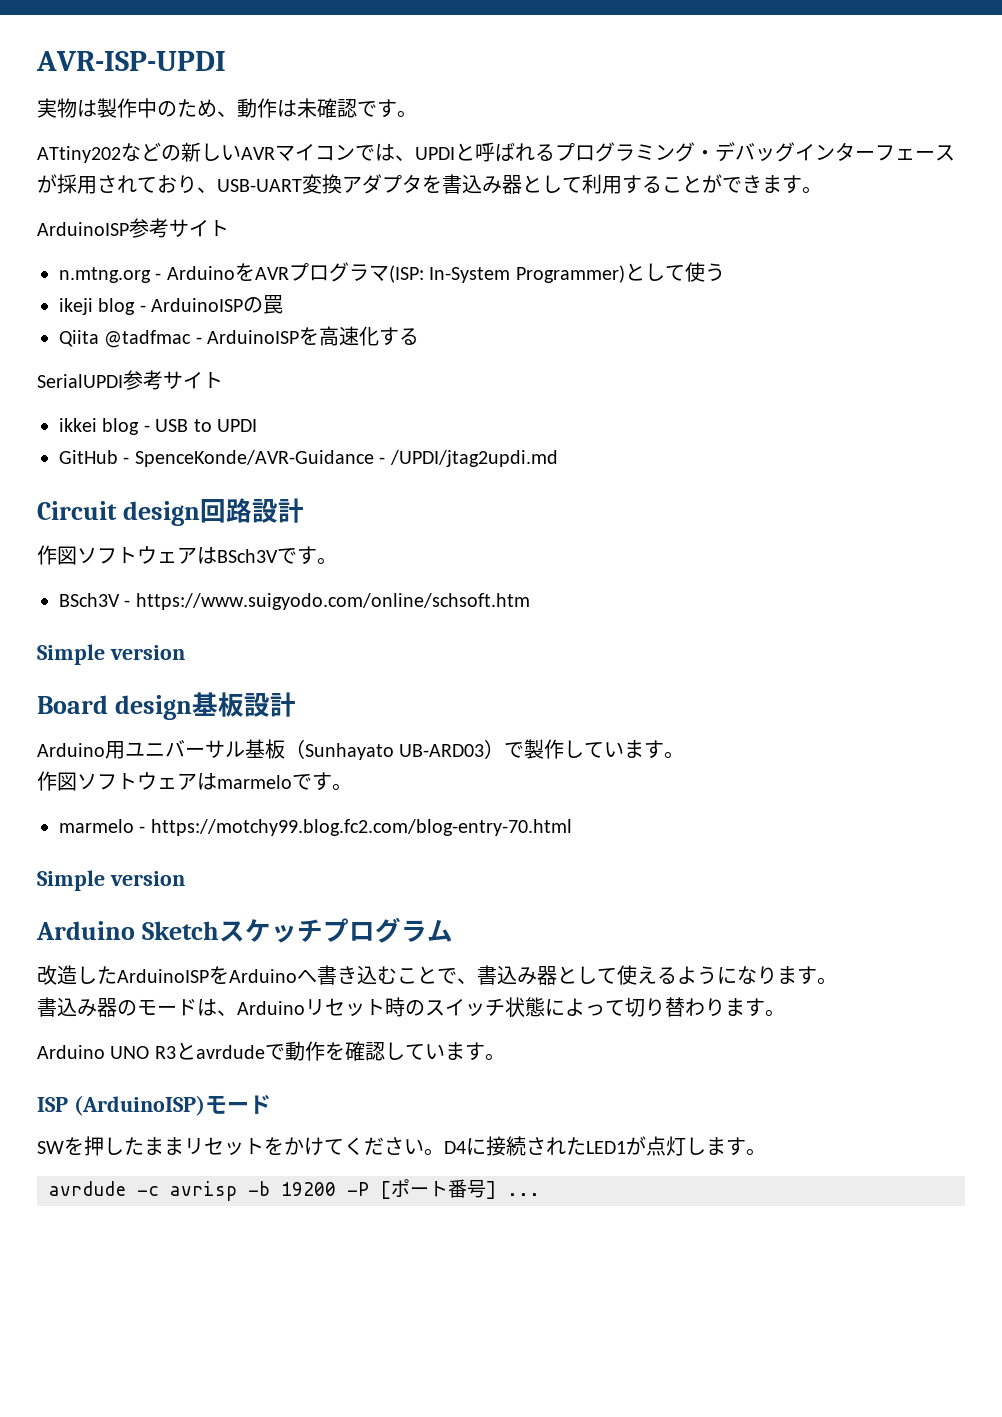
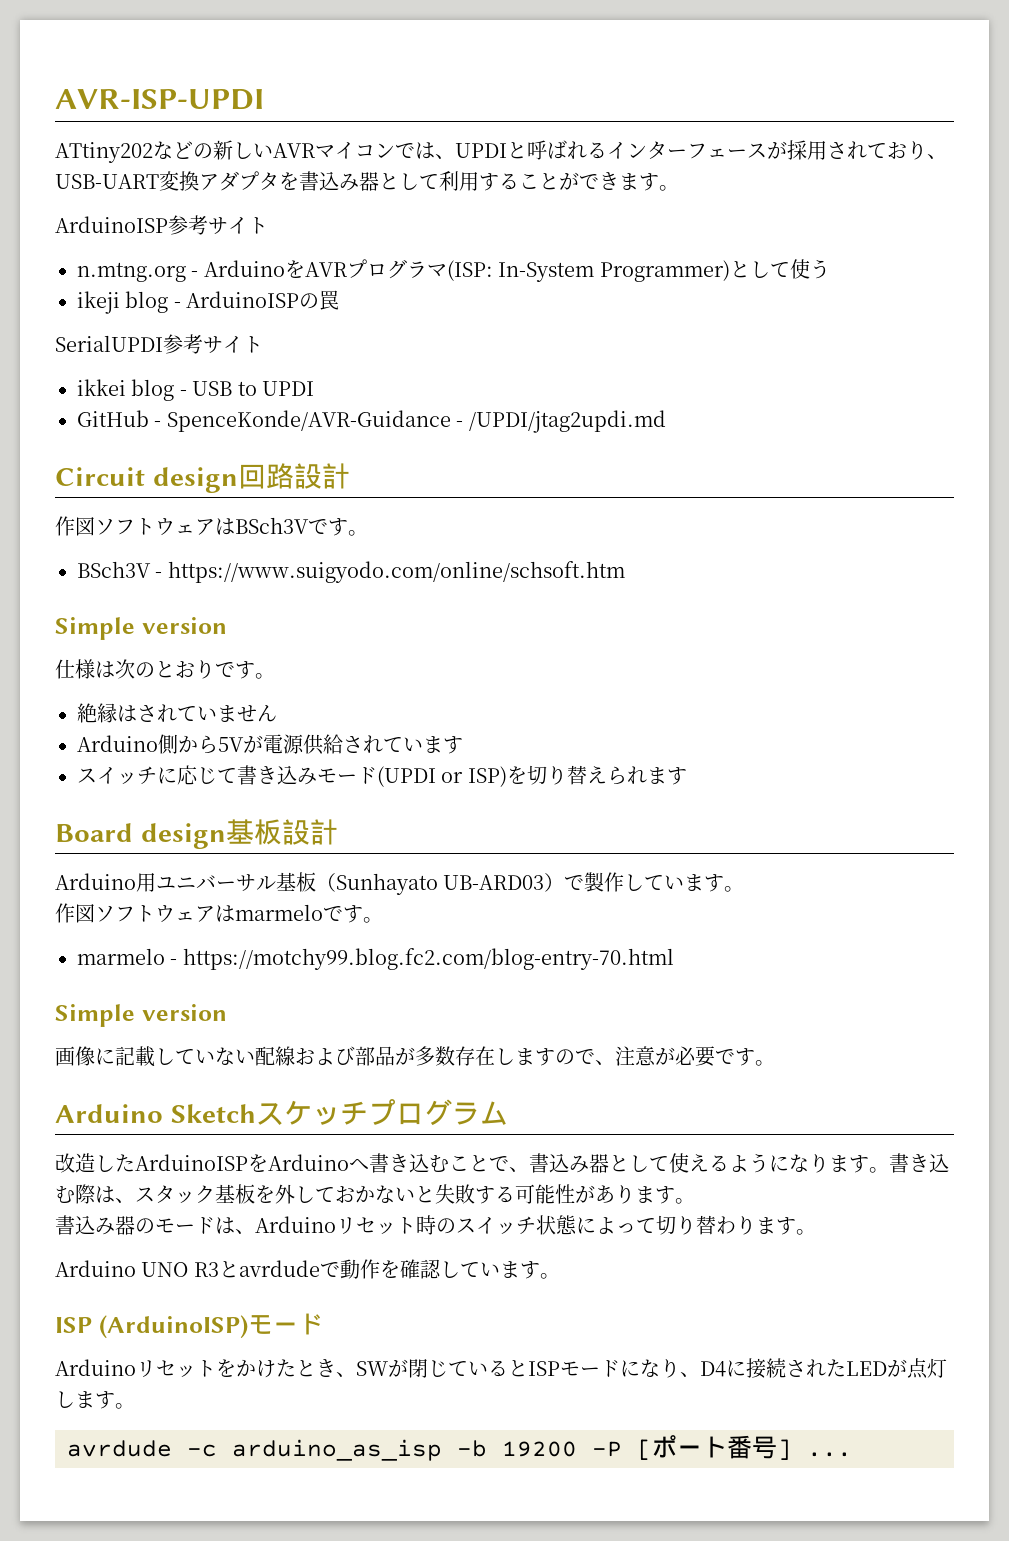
[37,98,417,118] // 実物は製作中のため、動作は未確認です。 -> (264, 99) none
[555,142,795,162] プログラミング・デバッグ -> (607, 150) none
[59,326,420,348] // Qiita @tadfmac - ArduinoISPを高速化する -> (340, 300) none
(185, 652) none -> [55,659,275,679] [77,703,277,723] [77,734,463,755] [77,765,687,787] // 仕様は次のとおりです。 // 絶縁はされていません // Arduino側から5Vが電源供給されています // スイッチに応じて書き込みモード(UPDI or ISP)を切り替えられます
(185, 878) none -> [55,1046,775,1067] // 画像に記載していない配線および部品が多数存在しますので、注意が必要です。
(837, 981) none -> [889,1153,949,1173] [55,1184,695,1204] 書き込む際は、スタック基板を外しておかないと失敗する可能性があります。
[37,1136,444,1156] SWを押したままリセットをかけてください。 -> [55,1359,700,1378] Arduinoリセットをかけたとき、SWが閉じているとISPモードになり、
[586,1141,626,1154] LED1 -> [846,1361,887,1376] LED
[170,1181,237,1201] avrisp -> [232,1439,442,1461] arduino_as_isp

